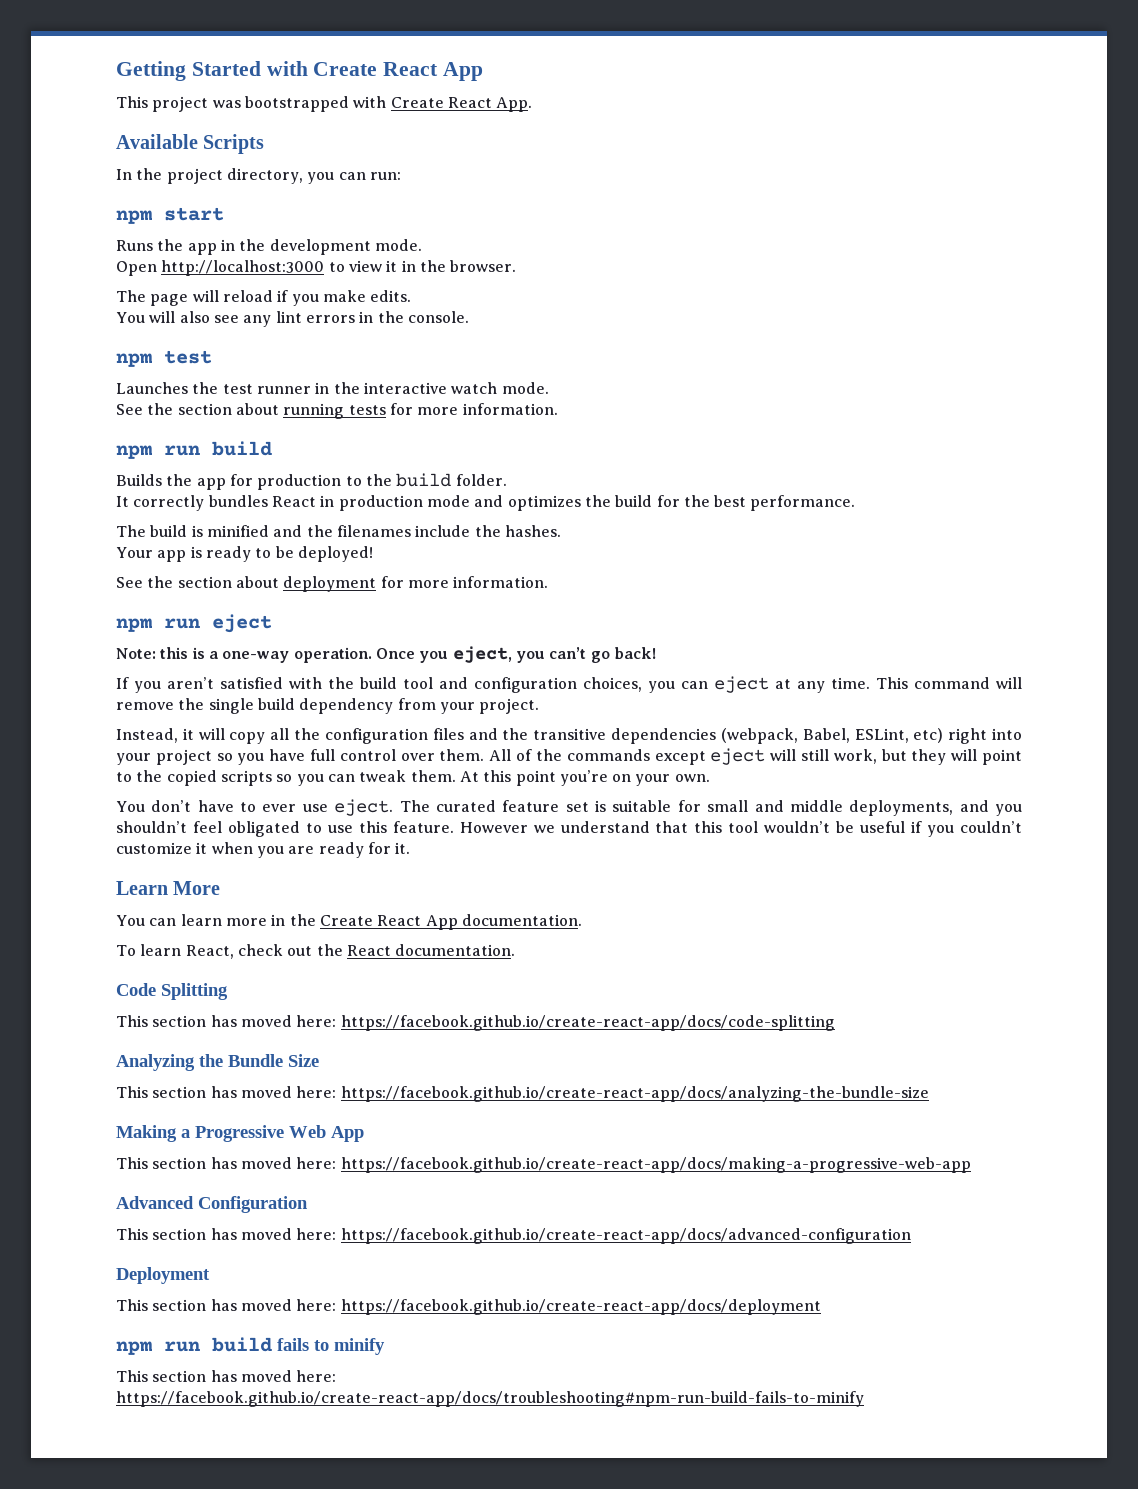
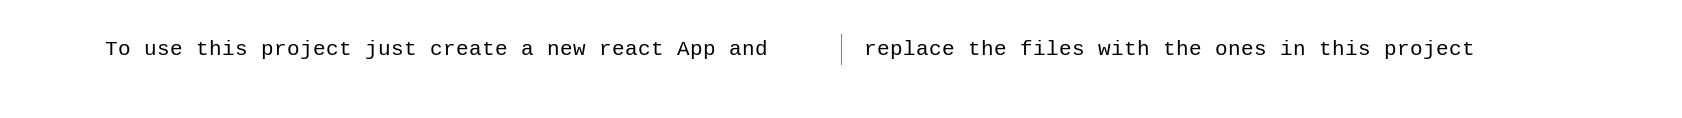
[116,61,484,81] [116,96,533,112] [116,134,265,154] [116,168,401,184] [116,207,224,224] [116,239,422,255] [116,260,517,276] [116,290,412,306] [116,311,469,327] [116,350,212,367] [116,382,549,394] [116,403,558,419] [116,441,272,459] [116,473,507,490] [116,495,856,511] [116,525,561,537] [116,546,373,562] [116,576,549,592] [116,614,272,633] [116,646,656,663] [116,676,1022,693] [116,698,540,714] [116,728,1023,744] [116,748,1023,765] [116,770,710,786] [116,799,1022,816] [116,821,1023,837] [116,842,411,858] [116,881,221,895] [116,914,582,930] [116,944,516,959] [116,983,228,1000] [116,1015,835,1031] [116,1054,319,1071] [116,1086,929,1102] [116,1125,364,1142] [116,1157,971,1173] [116,1196,308,1213] [116,1228,911,1244] [116,1267,210,1284] [116,1299,821,1315] [116,1337,385,1355] [116,1370,337,1382] [116,1391,864,1407] Getting Started with Create React App // This project was bootstrapped with Create React App. // Available Scripts // In the project directory, you can run: // npm start // Runs the app in the development mode. // Open http://localhost:3000 to view it in the browser. // The page will reload if you make edits. // You will also see any lint errors in the console. // npm test // Launches the test runner in the interactive watch mode. // See the section about running tests for more information. // npm run build // Builds the app for production to the build folder. // It correctly bundles React in production mode and optimizes the build for the best performance. // The build is minified and the filenames include the hashes. // Your app is ready to be deployed! // See the section about deployment for more information. // npm run eject // Note: this is a one-way operation. Once you eject, you can’t go back! // If you aren’t satisfied with the build tool and configuration choices, you can eject at any time. This command will remove the single build dependency from your project. // Instead, it will copy all the configuration files and the transitive dependencies (webpack, Babel, ESLint, etc) right into your project so you have full control over them. All of the commands except eject will still work, but they will point to the copied scripts so you can tweak them. At this point you’re on your own. // You don’t have to ever use eject. The curated feature set is suitable for small and middle deployments, and you shouldn’t feel obligated to use this feature. However we understand that this tool wouldn’t be useful if you couldn’t customize it when you are ready for it. // Learn More // You can learn more in the Create React App documentation. // To learn React, check out the React documentation. // Code Splitting // This section has moved here: https://facebook.github.io/create-react-app/docs/code-splitting // Analyzing the Bundle Size // This section has moved here: https://facebook.github.io/create-react-app/docs/analyzing-the-bundle-size // Making a Progressive Web App // This section has moved here: https://facebook.github.io/create-react-app/docs/making-a-progressive-web-app // Advanced Configuration // This section has moved here: https://facebook.github.io/create-react-app/docs/advanced-configuration // Deployment // This section has moved here: https://facebook.github.io/create-react-app/docs/deployment // npm run build fails to minify // This section has moved here: https://facebook.github.io/create-react-app/docs/troubleshooting#npm-run-build-fails-to-minify -> [105,40,1475,59] To use this project just create a new react App and replace the files with the ones in this project

